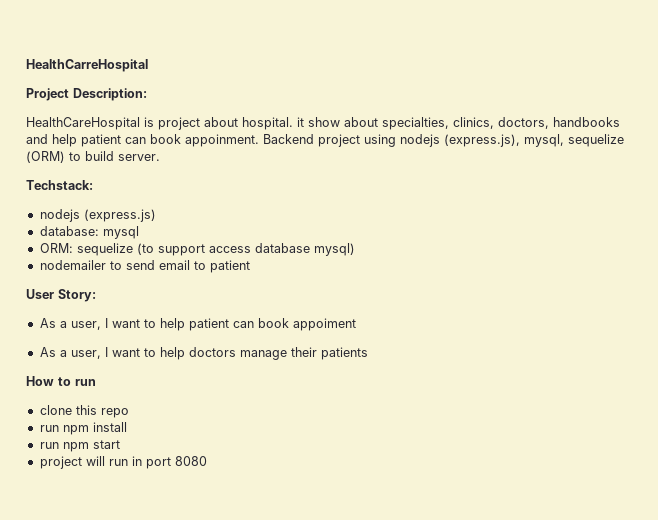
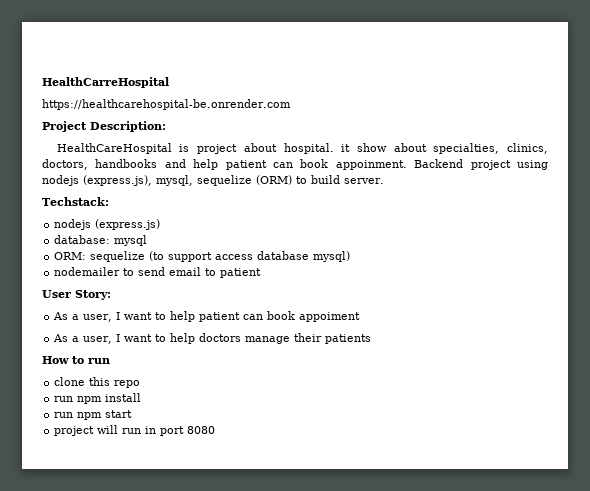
(148, 65) none -> [42,99,291,110] // https://healthcarehospital-be.onrender.com

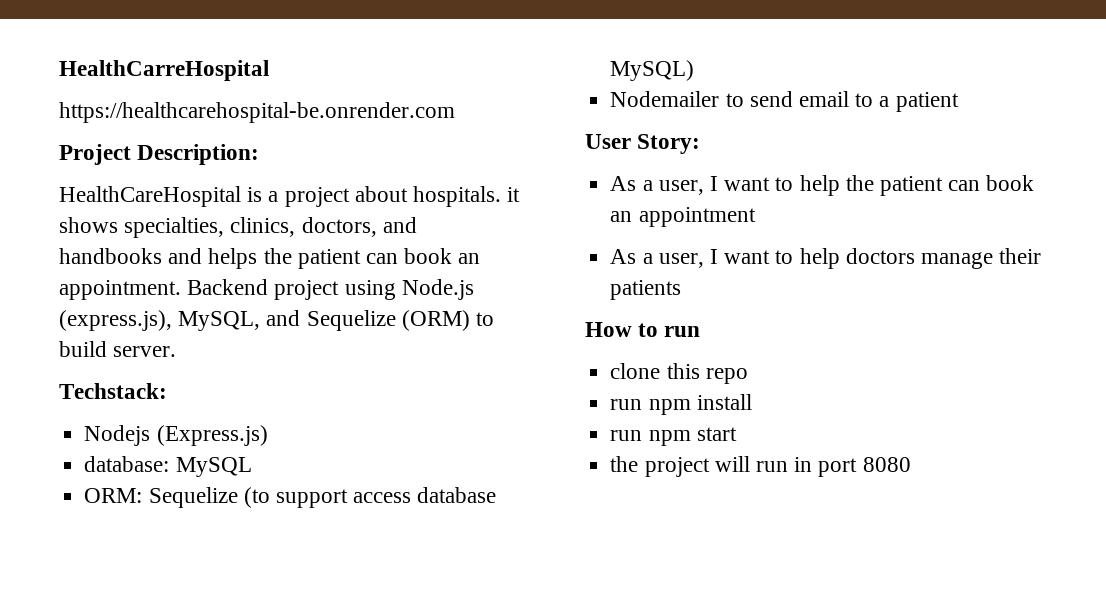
(190, 148) none -> [268,191,279,202] a
[283,143,427,154] hospital. it show about -> [413,186,521,207] [59,217,118,233] hospitals. it shows
(88, 164) none -> [382,217,417,233] and
[193,159,407,170] help patient can book appoinment. -> [208,248,481,269] [59,280,181,300] helps the patient can book an appointment.
[42,175,252,186] nodejs (express.js), mysql, sequelize -> [401,279,474,300] [59,310,396,331] Node.js (express.js), MySQL, and Sequelize
[54,219,161,230] nodejs (express.js) -> [84,425,268,446] Nodejs (Express.js)
[114,235,148,246] mysql -> [175,457,252,477] MySQL
[90,251,146,262] sequelize -> [148,487,238,508] Sequelize
[313,251,351,262] [54,267,121,276] mysql) // nodemailer -> [610,60,695,81] [610,91,720,107] MySQL) // Nodemailer
(217, 272) none -> [879,96,890,107] a
[199,311,361,322] patient can book appoiment -> [845,175,1035,196] [610,207,756,227] the patient can book an appointment
(133, 414) none -> [610,456,639,472] the

